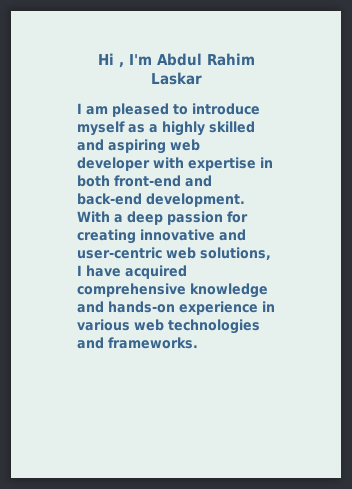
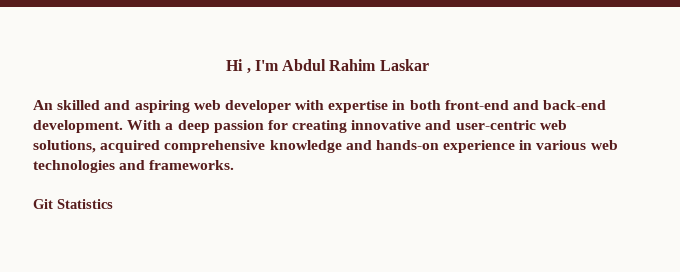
[77,103,260,117] [77,121,205,136] I am pleased to introduce myself as a highly -> [33,100,53,110] An
[77,265,121,277] I have -> (96, 146) none
(198, 343) none -> [33,199,113,209] // Git Statistics

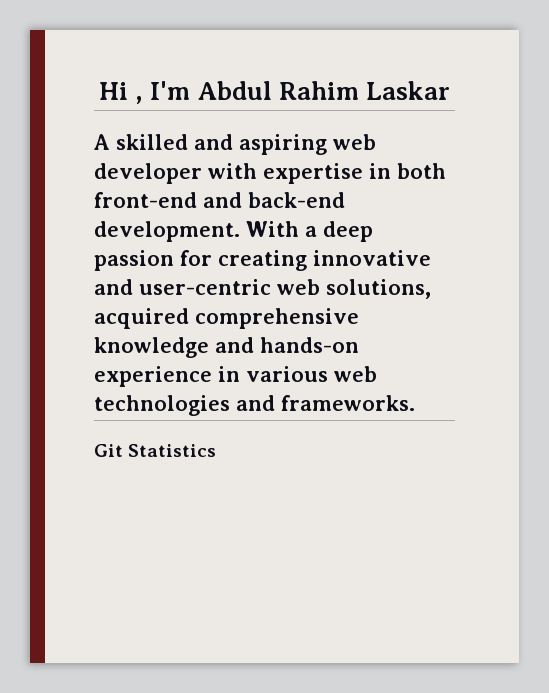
[33,100,53,110] An -> [94,134,110,150] A

